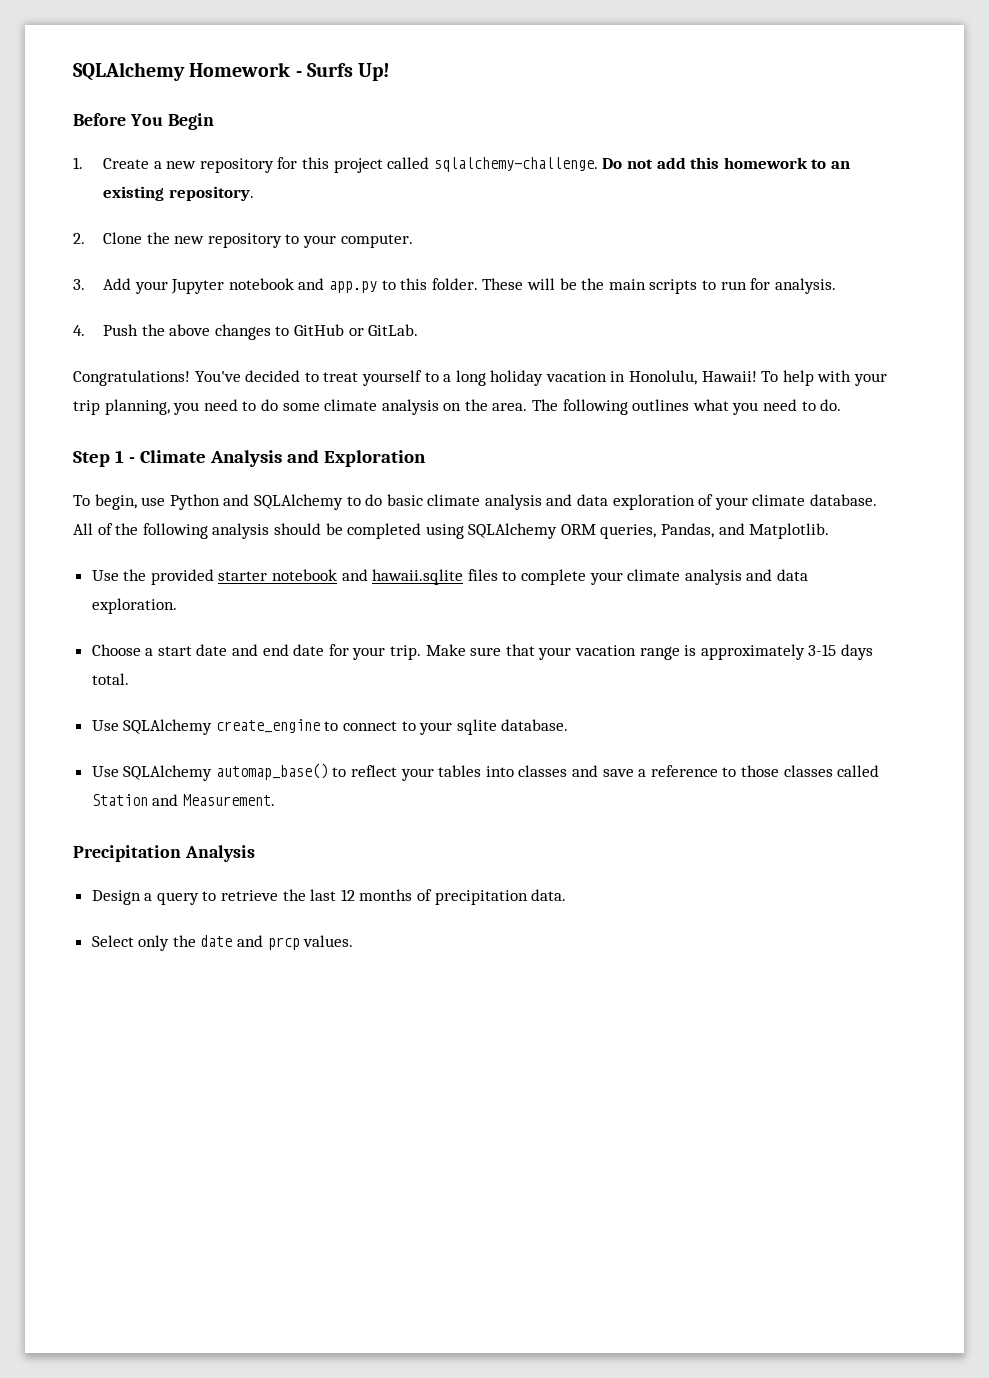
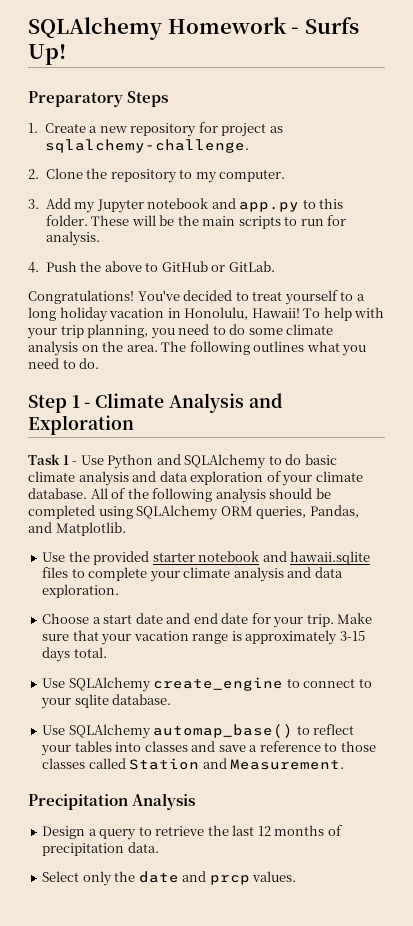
[73,113,214,130] Before You Begin -> [28,91,169,107] Preparatory Steps
[302,157,850,173] [103,186,254,201] this project called sqlalchemy-challenge. Do not add this homework to an existing repository. -> [221,123,283,137] [44,139,249,153] project as sqlalchemy-challenge.
[174,236,205,244] new -> (108, 173) none
[303,235,337,248] your -> [195,172,217,183] my
[134,281,168,294] your -> [74,202,96,213] my
[214,324,271,340] changes -> (142, 266) none
[73,494,166,510] To begin, use -> [28,454,104,465] Task 1 - Use

